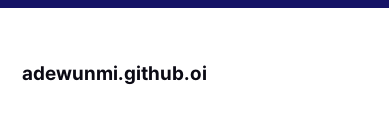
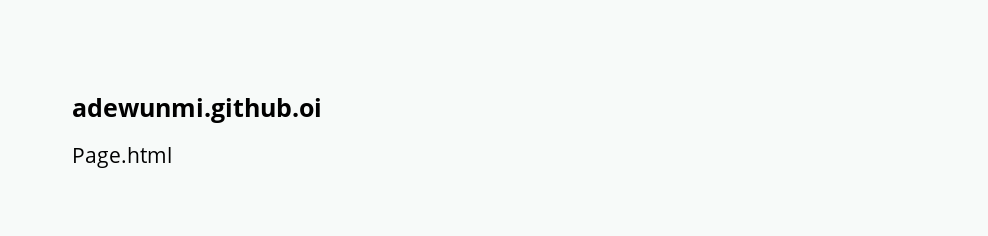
(207, 75) none -> [72,147,172,168] // Page.html

